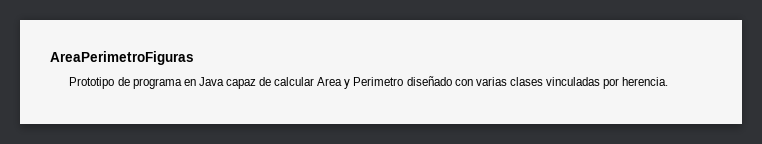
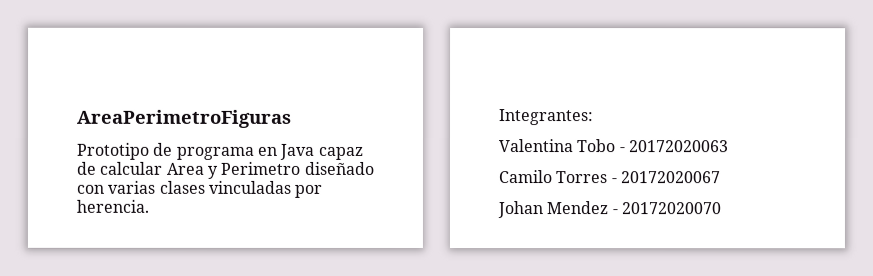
(669, 81) none -> [499,109,594,126] [498,139,728,153] [498,170,720,184] [497,201,721,219] // Integrantes: // Valentina Tobo - 20172020063 // Camilo Torres - 20172020067 // Johan Mendez - 20172020070

